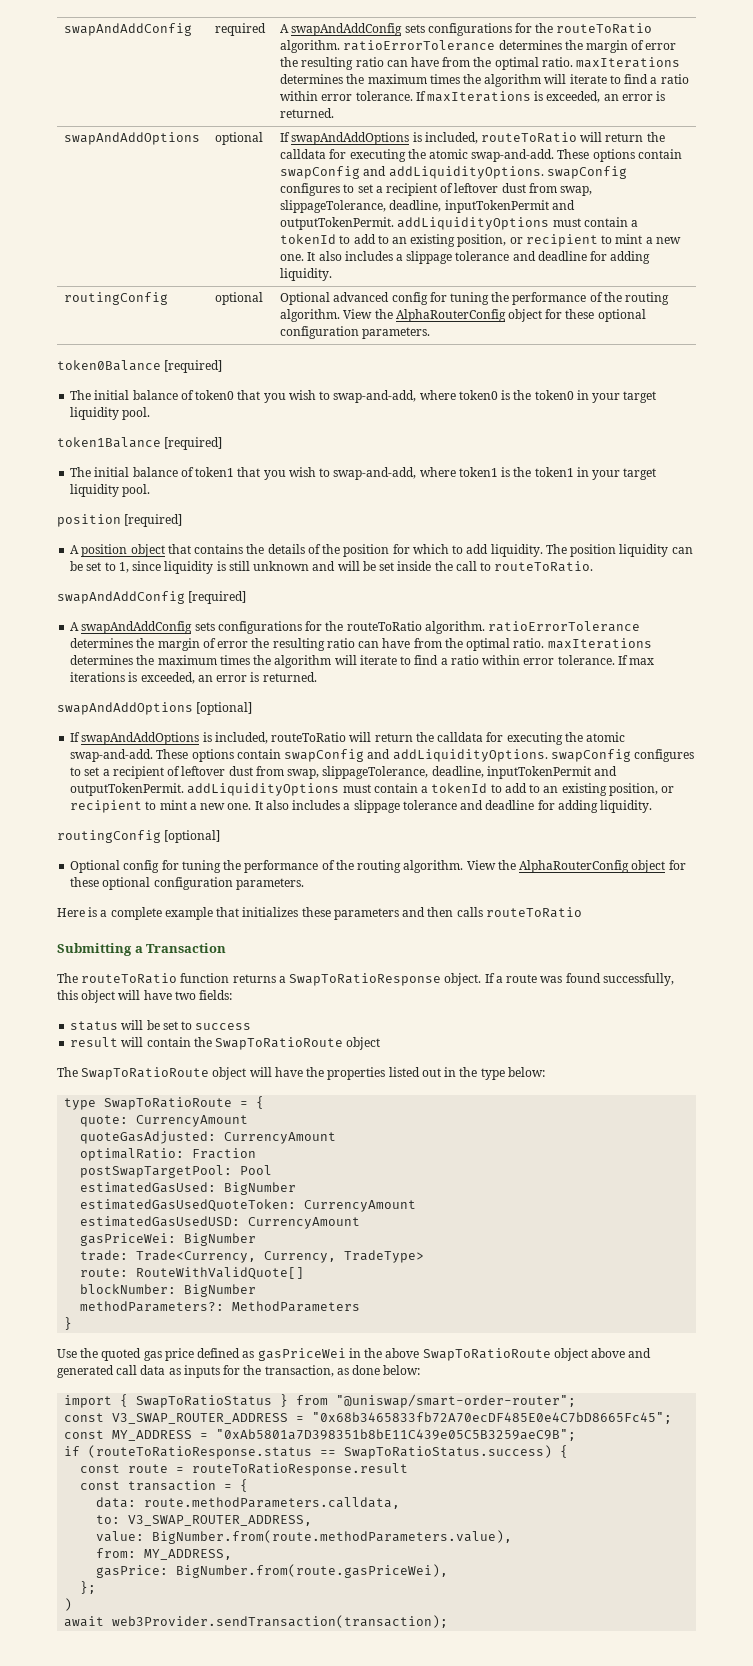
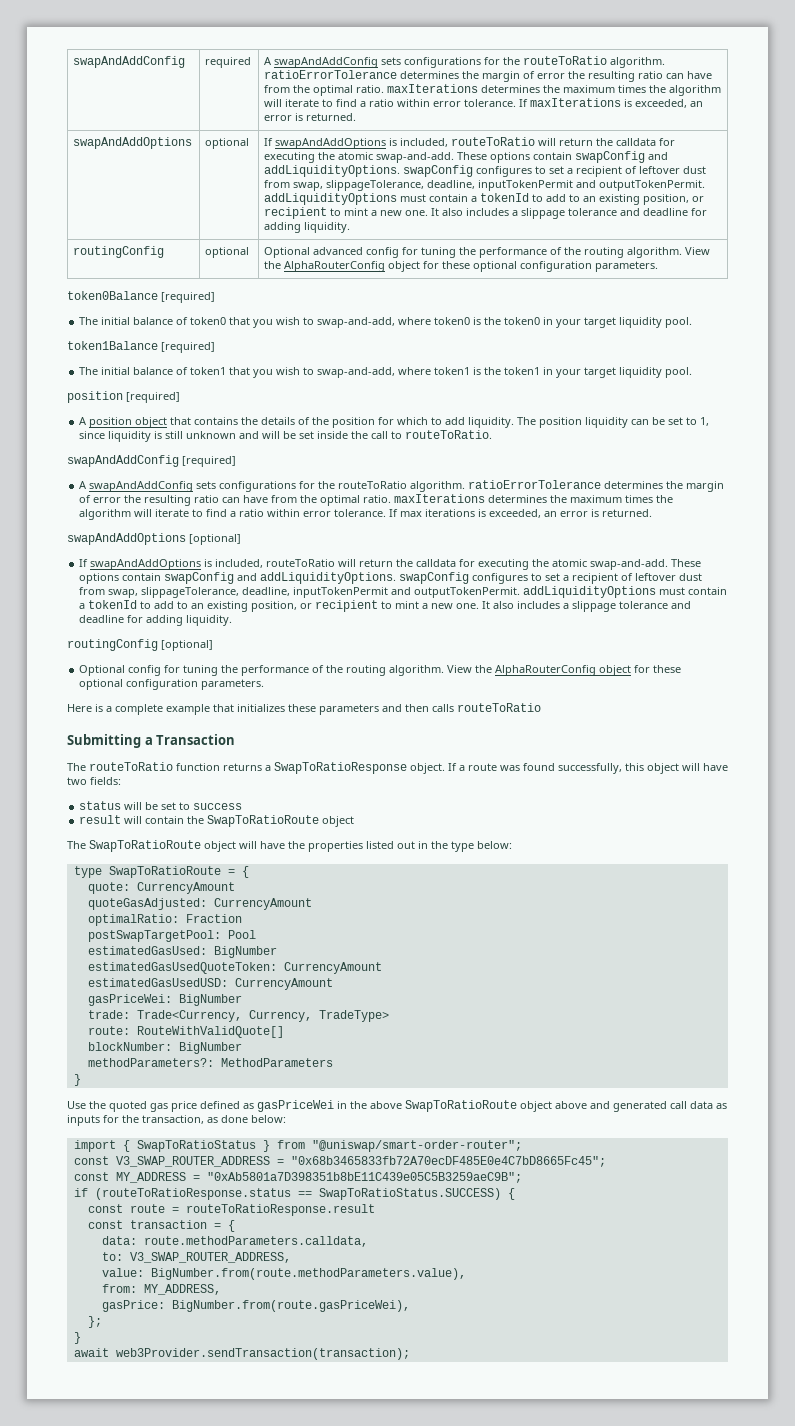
[344,1445,553,1459] SwapToRatioStatus.success) -> [318,1188,501,1200] SwapToRatioStatus.SUCCESS)
[64,1598,73,1611] ) -> [73,1332,81,1344] }

